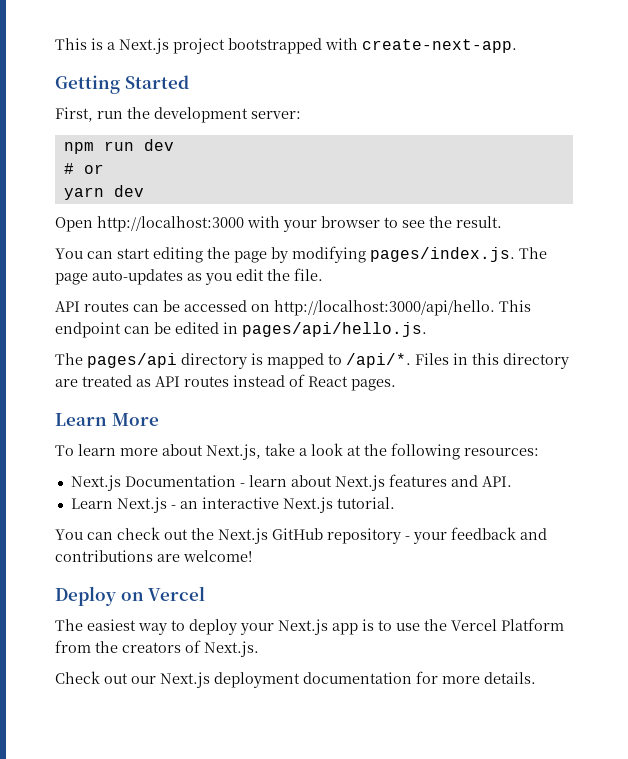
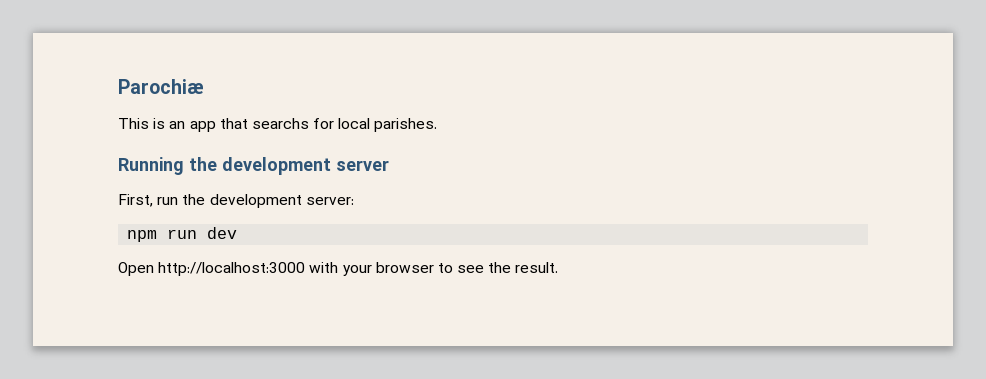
(55, 44) none -> [118,79,204,94] Parochiæ //
[107,38,517,54] [55,75,189,94] a Next.js project bootstrapped with create-next-app. // Getting Started -> [169,118,438,132] [118,157,389,175] an app that searchs for local parishes. // Running the development server
[63,163,104,174] [63,185,144,200] // # or // yarn dev -> (238, 233) none
[55,246,547,263] [55,268,323,285] [55,300,531,316] [55,322,427,338] [55,353,569,369] [55,374,396,391] [55,413,159,426] [55,443,539,460] [70,474,512,491] [70,497,395,513] [55,527,547,544] [55,550,252,562] [55,586,206,606] [55,618,564,635] [55,640,259,657] [55,671,536,688] // You can start editing the page by modifying pages/index.js. The page auto-updates as you edit the file. // API routes can be accessed on http://localhost:3000/api/hello. This endpoint can be edited in pages/api/hello.js. // The pages/api directory is mapped to /api/*. Files in this directory are treated as API routes instead of React pages. // Learn More // To learn more about Next.js, take a look at the following resources: // Next.js Documentation - learn about Next.js features and API. // Learn Next.js - an interactive Next.js tutorial. // You can check out the Next.js GitHub repository - your feedback and contributions are welcome! // Deploy on Vercel // The easiest way to deploy your Next.js app is to use the Vercel Platform from the creators of Next.js. // Check out our Next.js deployment documentation for more details. -> (559, 267) none

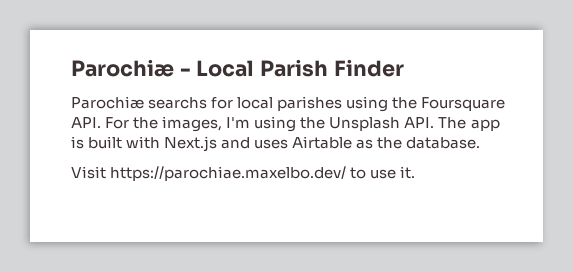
[118,79,204,94] [118,118,438,132] [118,157,389,175] [118,194,354,208] [127,227,238,242] [118,262,559,276] Parochiæ // This is an app that searchs for local parishes. // Running the development server // First, run the development server: // npm run dev // Open http://localhost:3000 with your browser to see the result. -> [71,59,404,77] [71,96,506,112] [71,116,500,132] [71,136,481,152] [71,166,416,181] Parochiæ - Local Parish Finder // Parochiæ searchs for local parishes using the Foursquare API. For the images, I'm using the Unsplash API. The app is built with Next.js and uses Airtable as the database. // Visit https://parochiae.maxelbo.dev/ to use it.

